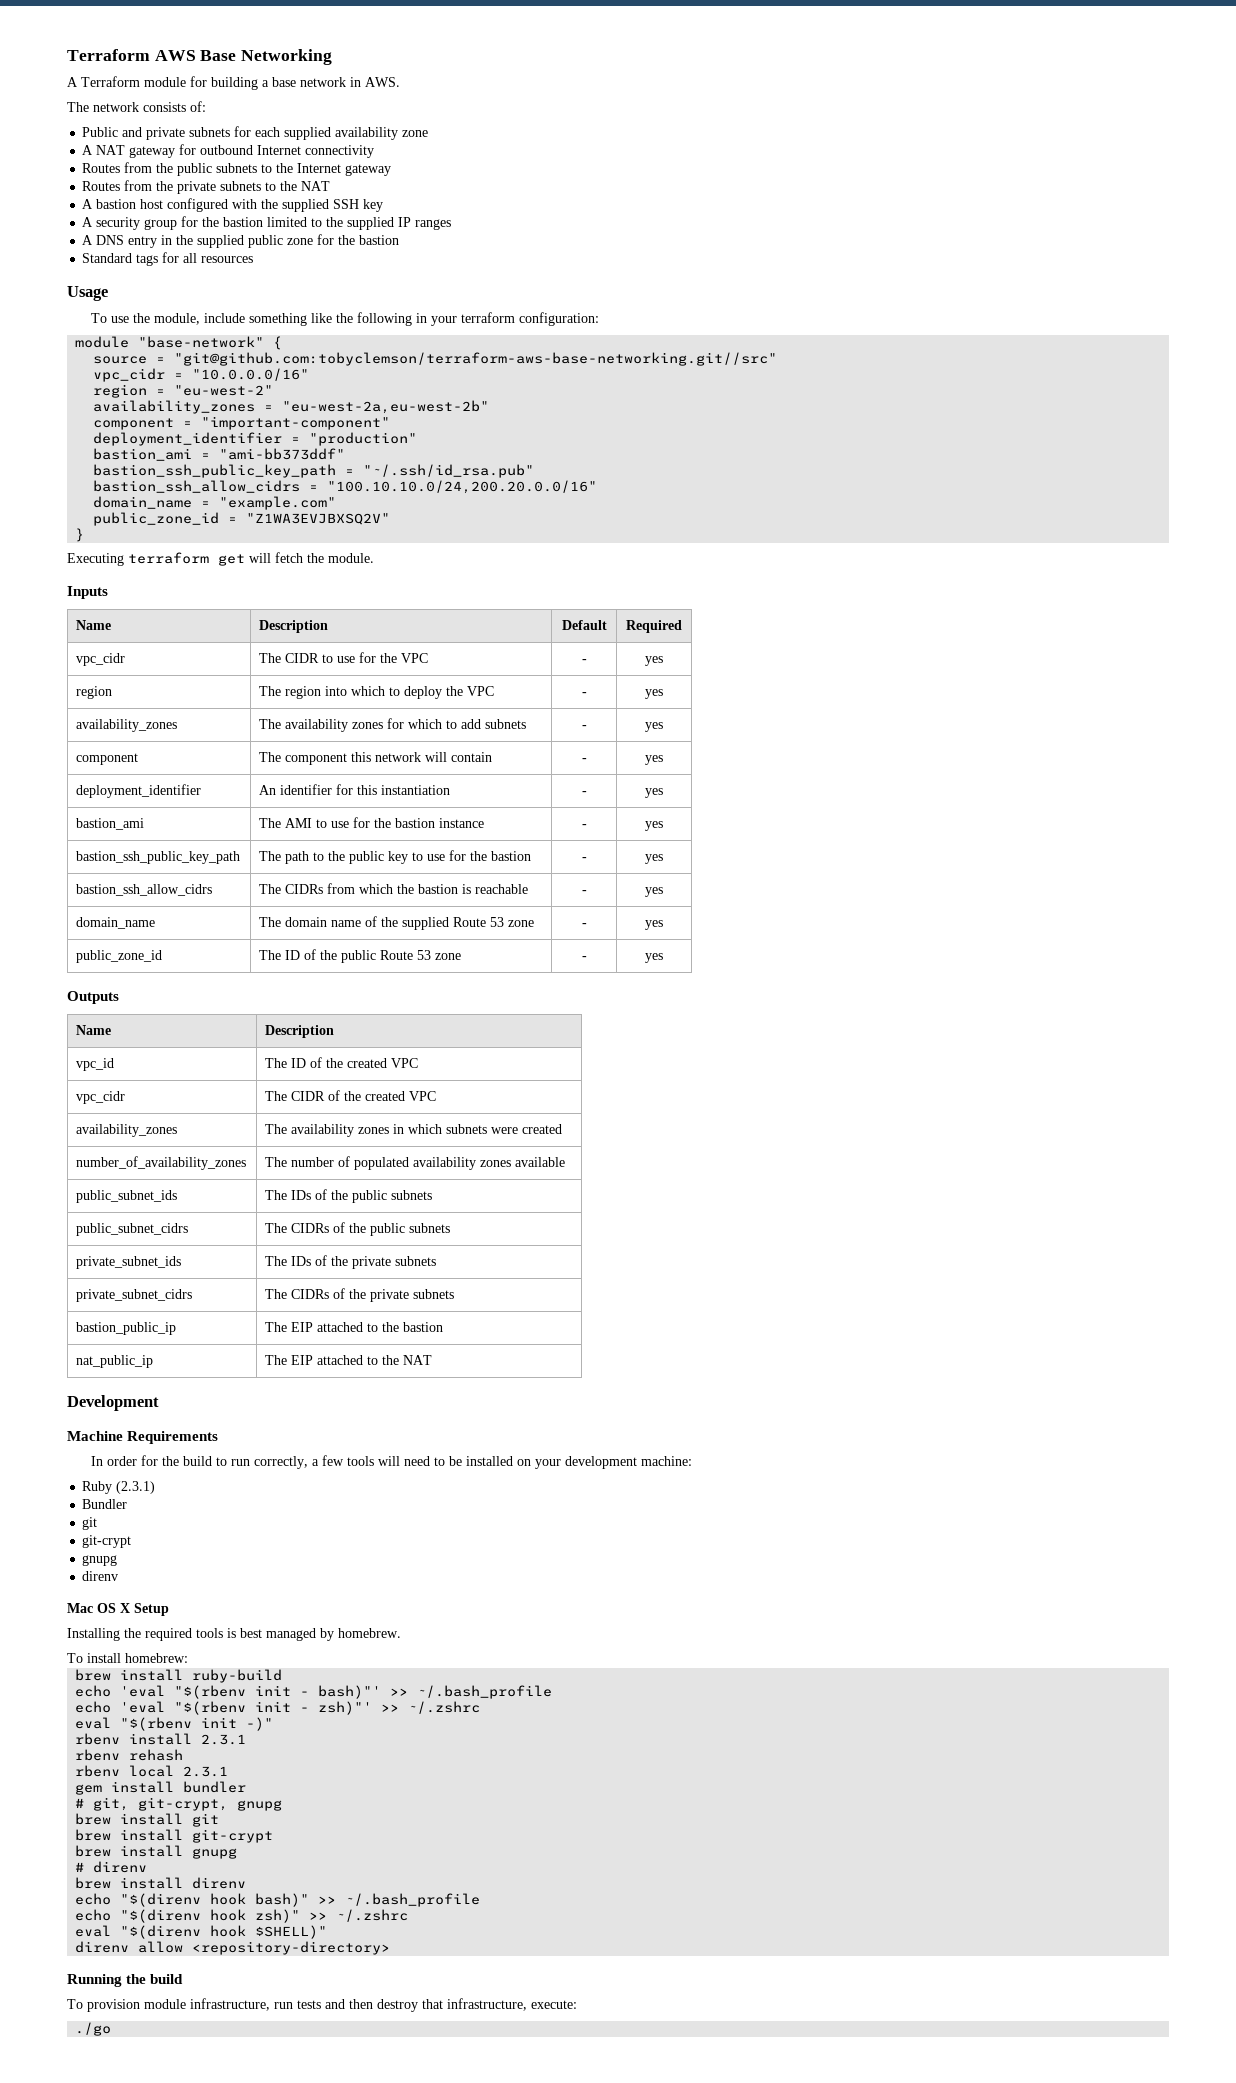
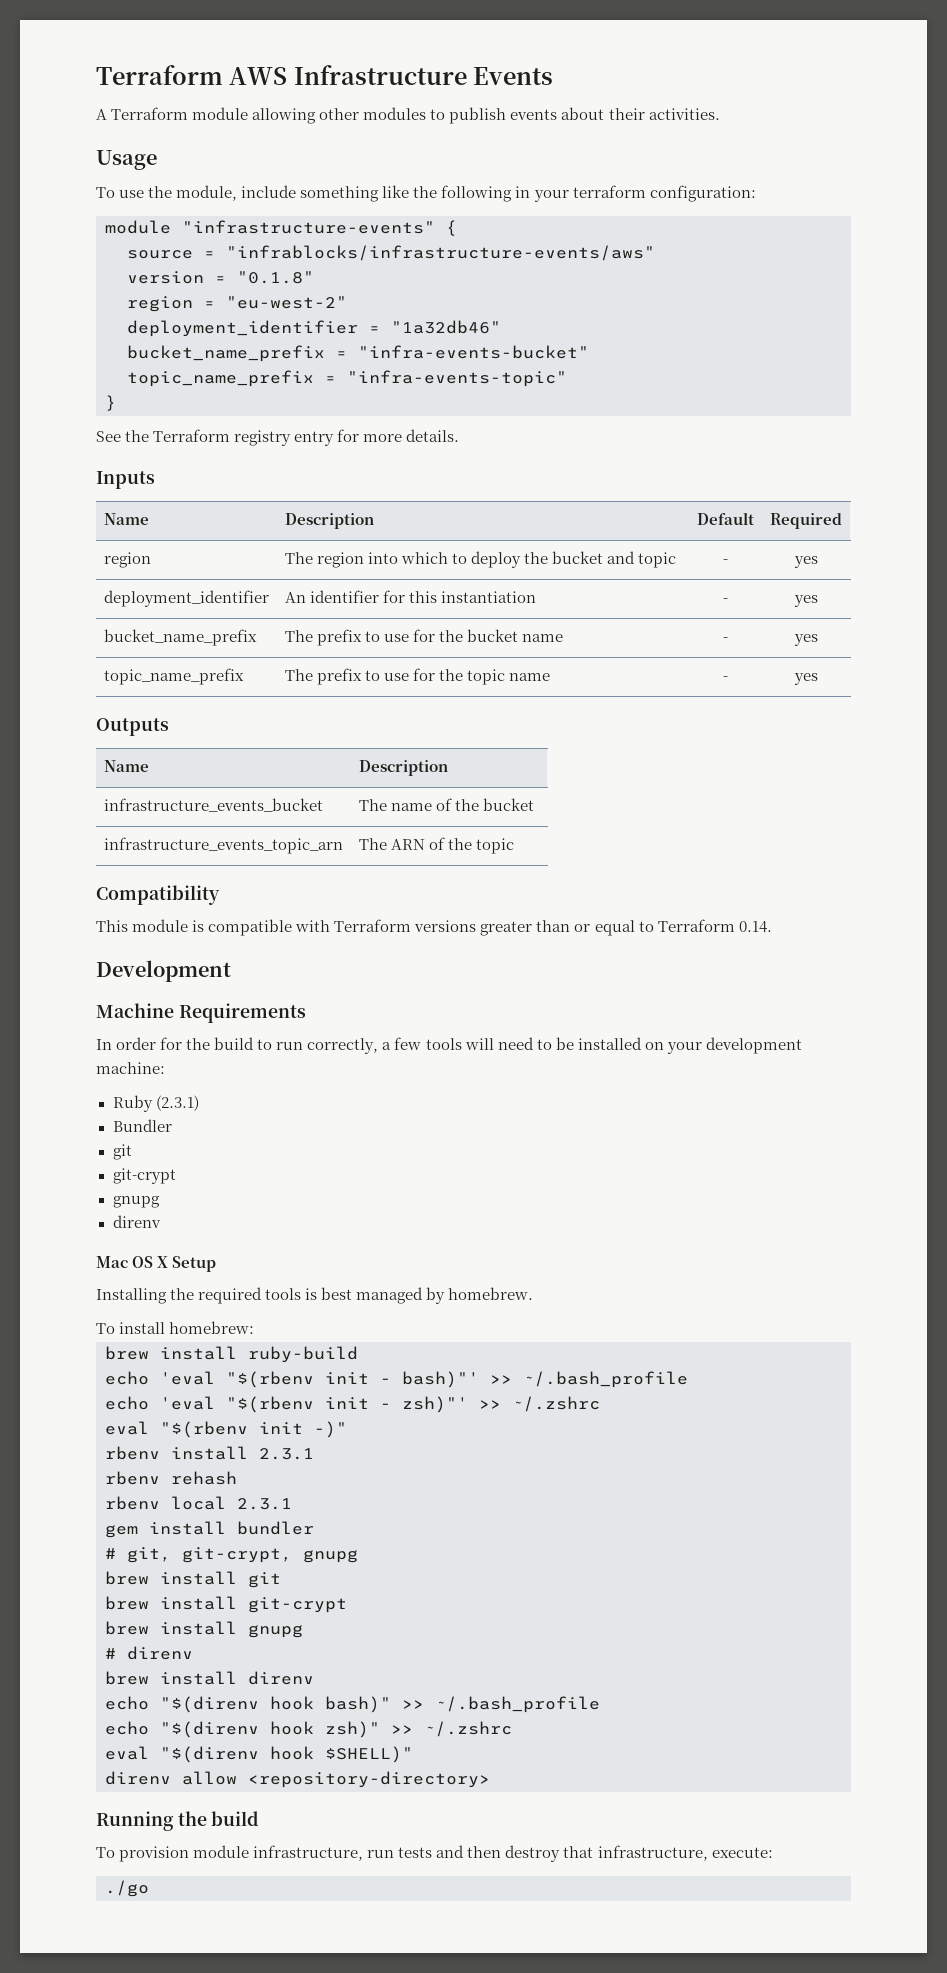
[200,49,333,65] Base Networking -> [293,65,554,85] Infrastructure Events
[190,76,400,90] [67,101,206,112] [82,126,429,140] [82,144,375,158] [82,162,392,176] [82,180,331,194] [82,198,384,212] [82,216,452,230] [82,234,400,248] [82,252,254,266] for building a base network in AWS. // The network consists of: // Public and private subnets for each supplied availability zone // A NAT gateway for outbound Internet connectivity // Routes from the public subnets to the Internet gateway // Routes from the private subnets to the NAT // A bastion host configured with the supplied SSH key // A security group for the bastion limited to the supplied IP ranges // A DNS entry in the supplied public zone for the bastion // Standard tags for all resources -> [252,107,720,124] allowing other modules to publish events about their activities.
[138,336,265,348] "base-network" -> [182,220,435,234] "infrastructure-events"
[174,352,778,366] [93,368,310,382] "git@github.com:tobyclemson/terraform-aws-base-networking.git//src" // vpc_cidr = "10.0.0.0/16" -> [226,245,655,261] [127,271,314,284] "infrablocks/infrastructure-events/aws" // version = "0.1.8"
[93,400,490,414] [93,416,391,430] [93,432,418,446] [93,448,346,461] [93,464,535,478] [93,480,598,494] [93,496,337,510] [93,512,391,526] [75,528,85,542] [67,552,374,566] availability_zones = "eu-west-2a,eu-west-2b" // component = "important-component" // deployment_identifier = "production" // bastion_ami = "ami-bb373ddf" // bastion_ssh_public_key_path = "~/.ssh/id_rsa.pub" // bastion_ssh_allow_cidrs = "100.10.10.0/24,200.20.0.0/16" // domain_name = "example.com" // public_zone_id = "Z1WA3EVJBXSQ2V" // } // Executing terraform get will fetch the module. -> [127,320,501,337] [127,345,589,362] [127,370,567,387] [105,395,116,411] [96,429,460,446] deployment_identifier = "1a32db46" // bucket_name_prefix = "infra-events-bucket" // topic_name_prefix = "infra-events-topic" // } // See the Terraform registry entry for more details.
[76,653,126,666] [259,652,429,663] [581,659,587,663] [645,656,663,666] // vpc_cidr | The CIDR to use for the VPC | - | yes -> (842, 521) none
[467,686,495,696] [581,692,587,696] [645,689,663,699] [76,719,178,732] [259,718,527,732] [581,725,587,729] [645,722,663,732] [76,753,139,765] [259,752,493,765] VPC | - | yes // availability_zones | The availability zones for which to add subnets | - | yes // component | The component this network will contain -> [551,551,676,568] bucket and topic
[76,818,145,830] [259,817,485,828] [581,824,587,828] [645,821,663,831] [76,851,241,864] [259,850,532,864] [581,857,587,861] [645,854,663,864] [76,884,213,896] [259,883,529,894] [581,890,587,894] [645,887,663,897] [76,917,156,929] [259,916,535,930] [581,923,587,927] [645,920,663,930] [76,950,163,963] [259,949,462,963] bastion_ami | The AMI to use for the bastion instance | - | yes // bastion_ssh_public_key_path | The path to the public key to use for the bastion | - | yes // bastion_ssh_allow_cidrs | The CIDRs from which the bastion is reachable | - | yes // domain_name | The domain name of the supplied Route 53 zone | - | yes // public_zone_id | The ID of the public Route 53 zone -> [103,629,257,646] [284,629,563,646] [722,637,728,642] [793,634,818,646] [103,668,244,685] [284,668,550,685] bucket_name_prefix | The prefix to use for the bucket name | - | yes // topic_name_prefix | The prefix to use for the topic name
[76,1058,115,1071] [265,1057,419,1068] [76,1091,126,1104] [265,1090,437,1101] [76,1124,178,1137] [265,1124,563,1137] [76,1156,247,1170] [265,1156,566,1170] [76,1190,178,1203] [265,1189,433,1203] [76,1223,189,1236] [265,1222,451,1236] [76,1256,182,1269] [265,1255,437,1269] [76,1289,193,1302] [265,1288,455,1302] [76,1322,177,1335] [265,1322,444,1332] [76,1355,154,1368] [265,1355,433,1365] vpc_id | The ID of the created VPC // vpc_cidr | The CIDR of the created VPC // availability_zones | The availability zones in which subnets were created // number_of_availability_zones | The number of populated availability zones available // public_subnet_ids | The IDs of the public subnets // public_subnet_cidrs | The CIDRs of the public subnets // private_subnet_ids | The IDs of the private subnets // private_subnet_cidrs | The CIDRs of the private subnets // bastion_public_ip | The EIP attached to the bastion // nat_public_ip | The EIP attached to the NAT -> [103,798,323,812] [358,798,534,811] [103,837,343,854] [358,837,514,854] [96,885,220,905] [96,919,772,936] infrastructure_events_bucket | The name of the bucket // infrastructure_events_topic_arn | The ARN of the topic // Compatibility // This module is compatible with Terraform versions greater than or equal to Terraform 0.14.

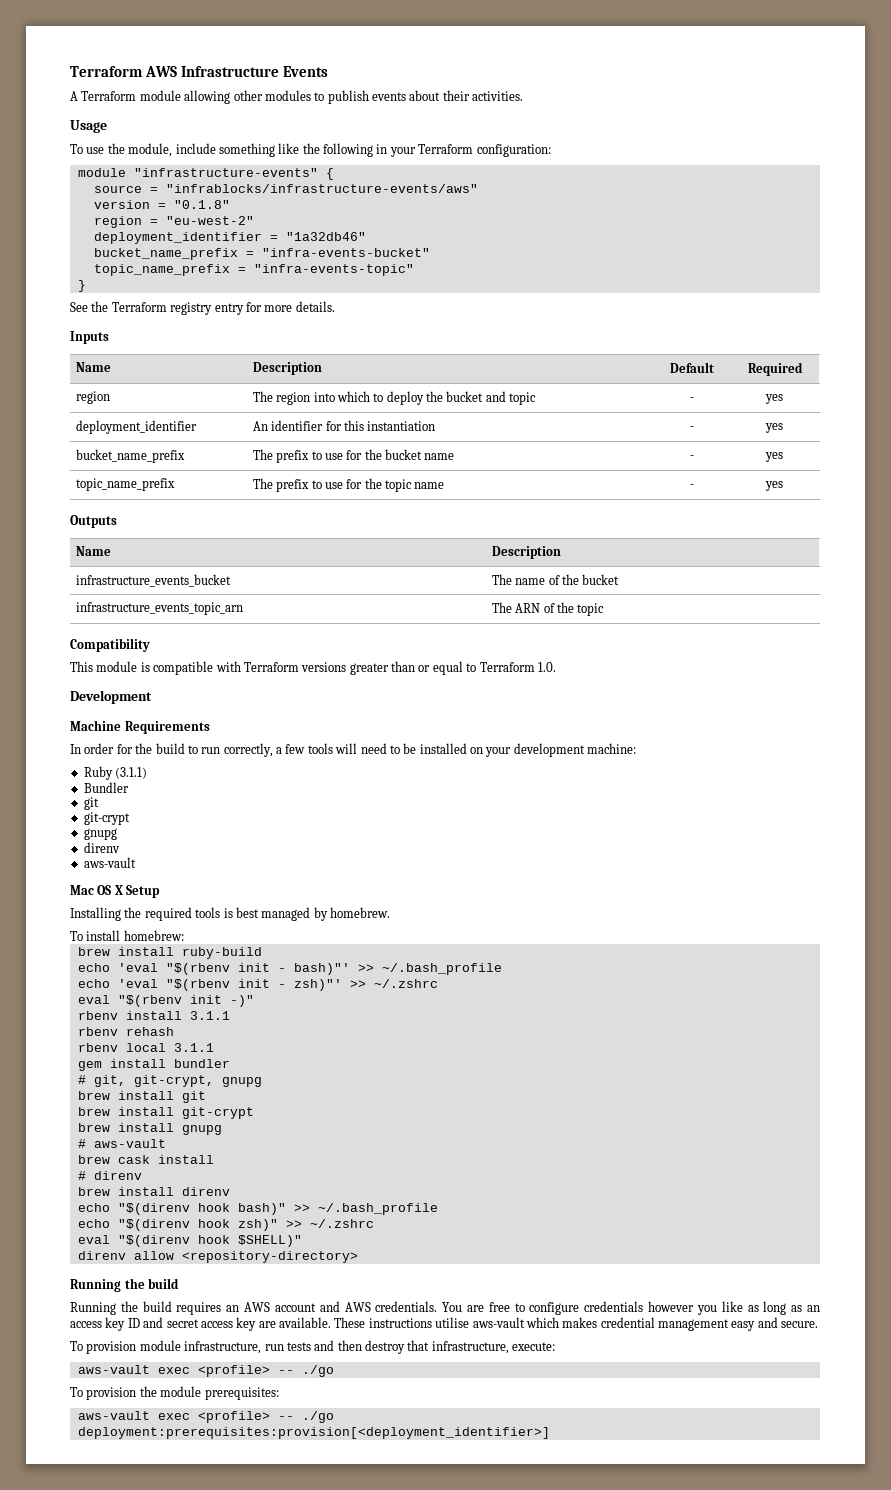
[572,185,646,198] terraform -> [418,144,474,154] Terraform
[738,921,772,933] 0.14. -> [537,662,556,672] 1.0.
[155,1095,199,1111] (2.3.1) -> [115,767,148,779] (3.1.1)
(161, 1221) none -> [83,857,136,868] // aws-vault
[259,1448,314,1460] 2.3.1 -> [189,1011,230,1020] 3.1.1
[237,1498,292,1510] 2.3.1 -> [173,1043,214,1052] 3.1.1
(303, 1631) none -> [77,1139,166,1148] [77,1155,214,1164] // # aws-vault // brew cask install
(260, 1818) none -> [70,1301,821,1315] [70,1317,819,1331] // Running the build requires an AWS account and AWS credentials. You are free to configure credentials however you like as long as an access key ID and secret access key are available. These instructions utilise aws-vault which makes credential management easy and secure.
[105,1880,149,1897] ./go -> [77,1365,334,1377] [70,1386,279,1400] [77,1411,334,1423] [77,1427,550,1439] aws-vault exec <profile> -- ./go // To provision the module prerequisites: // aws-vault exec <profile> -- ./go deployment:prerequisites:provision[<deployment_identifier>]

